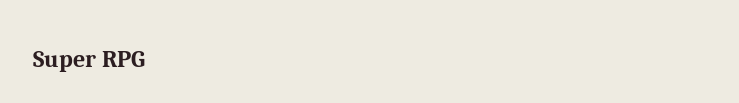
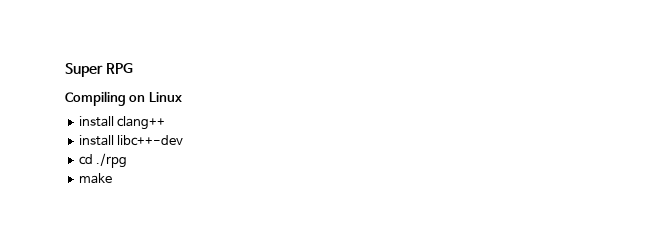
(146, 59) none -> [65,91,182,106] [78,116,166,130] [78,135,184,146] [78,153,128,168] [78,173,112,184] // Compiling on Linux // install clang++ // install libc++-dev // cd ./rpg // make

